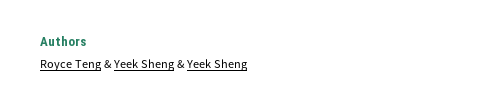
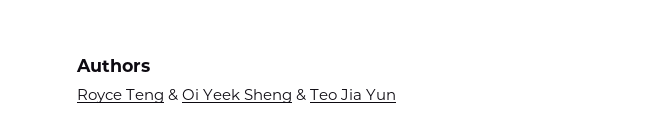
(112, 64) none -> [182,89,200,100] Oi
[185,59,248,71] Yeek Sheng -> [310,89,397,100] Teo Jia Yun

